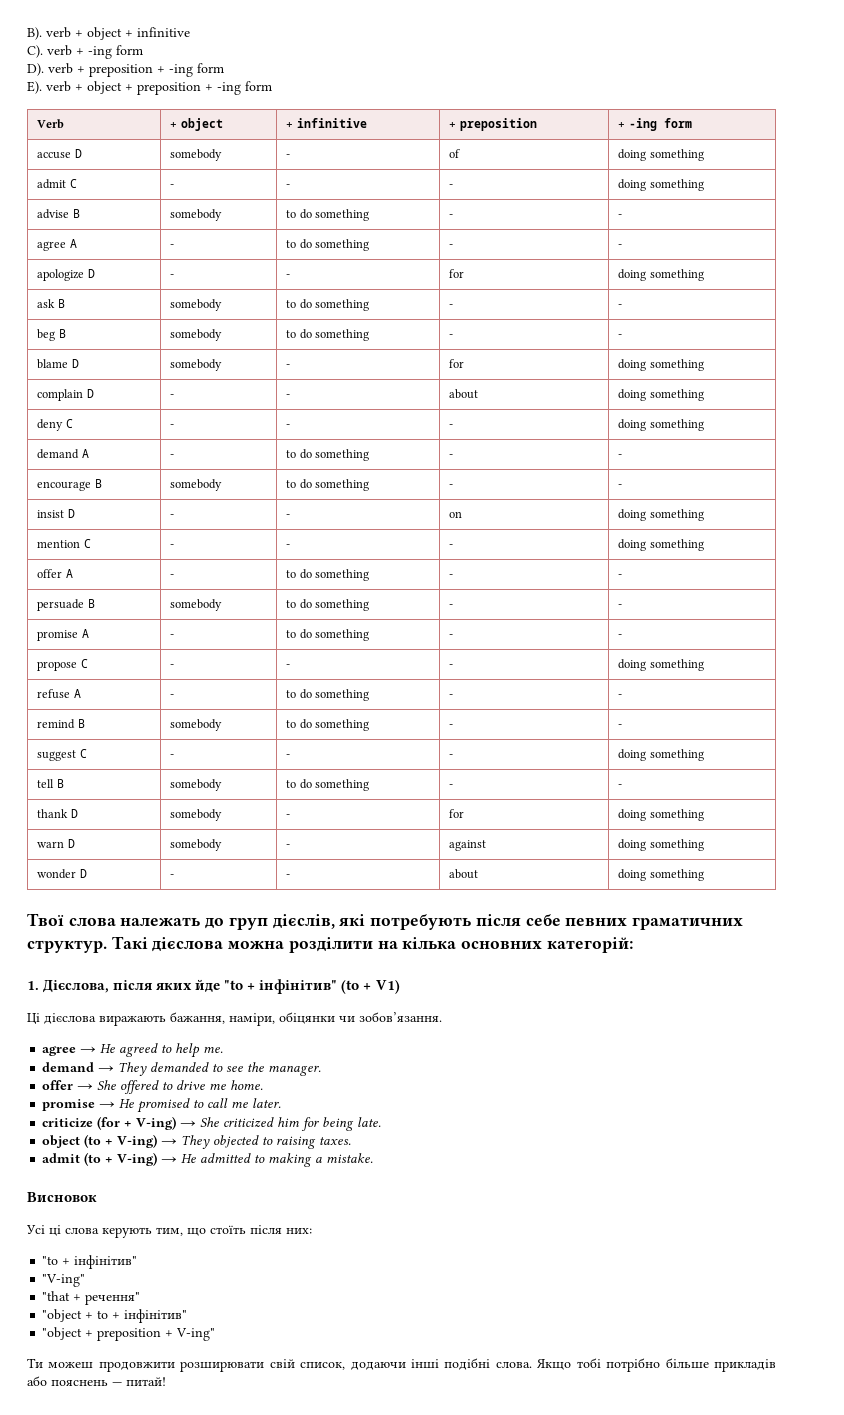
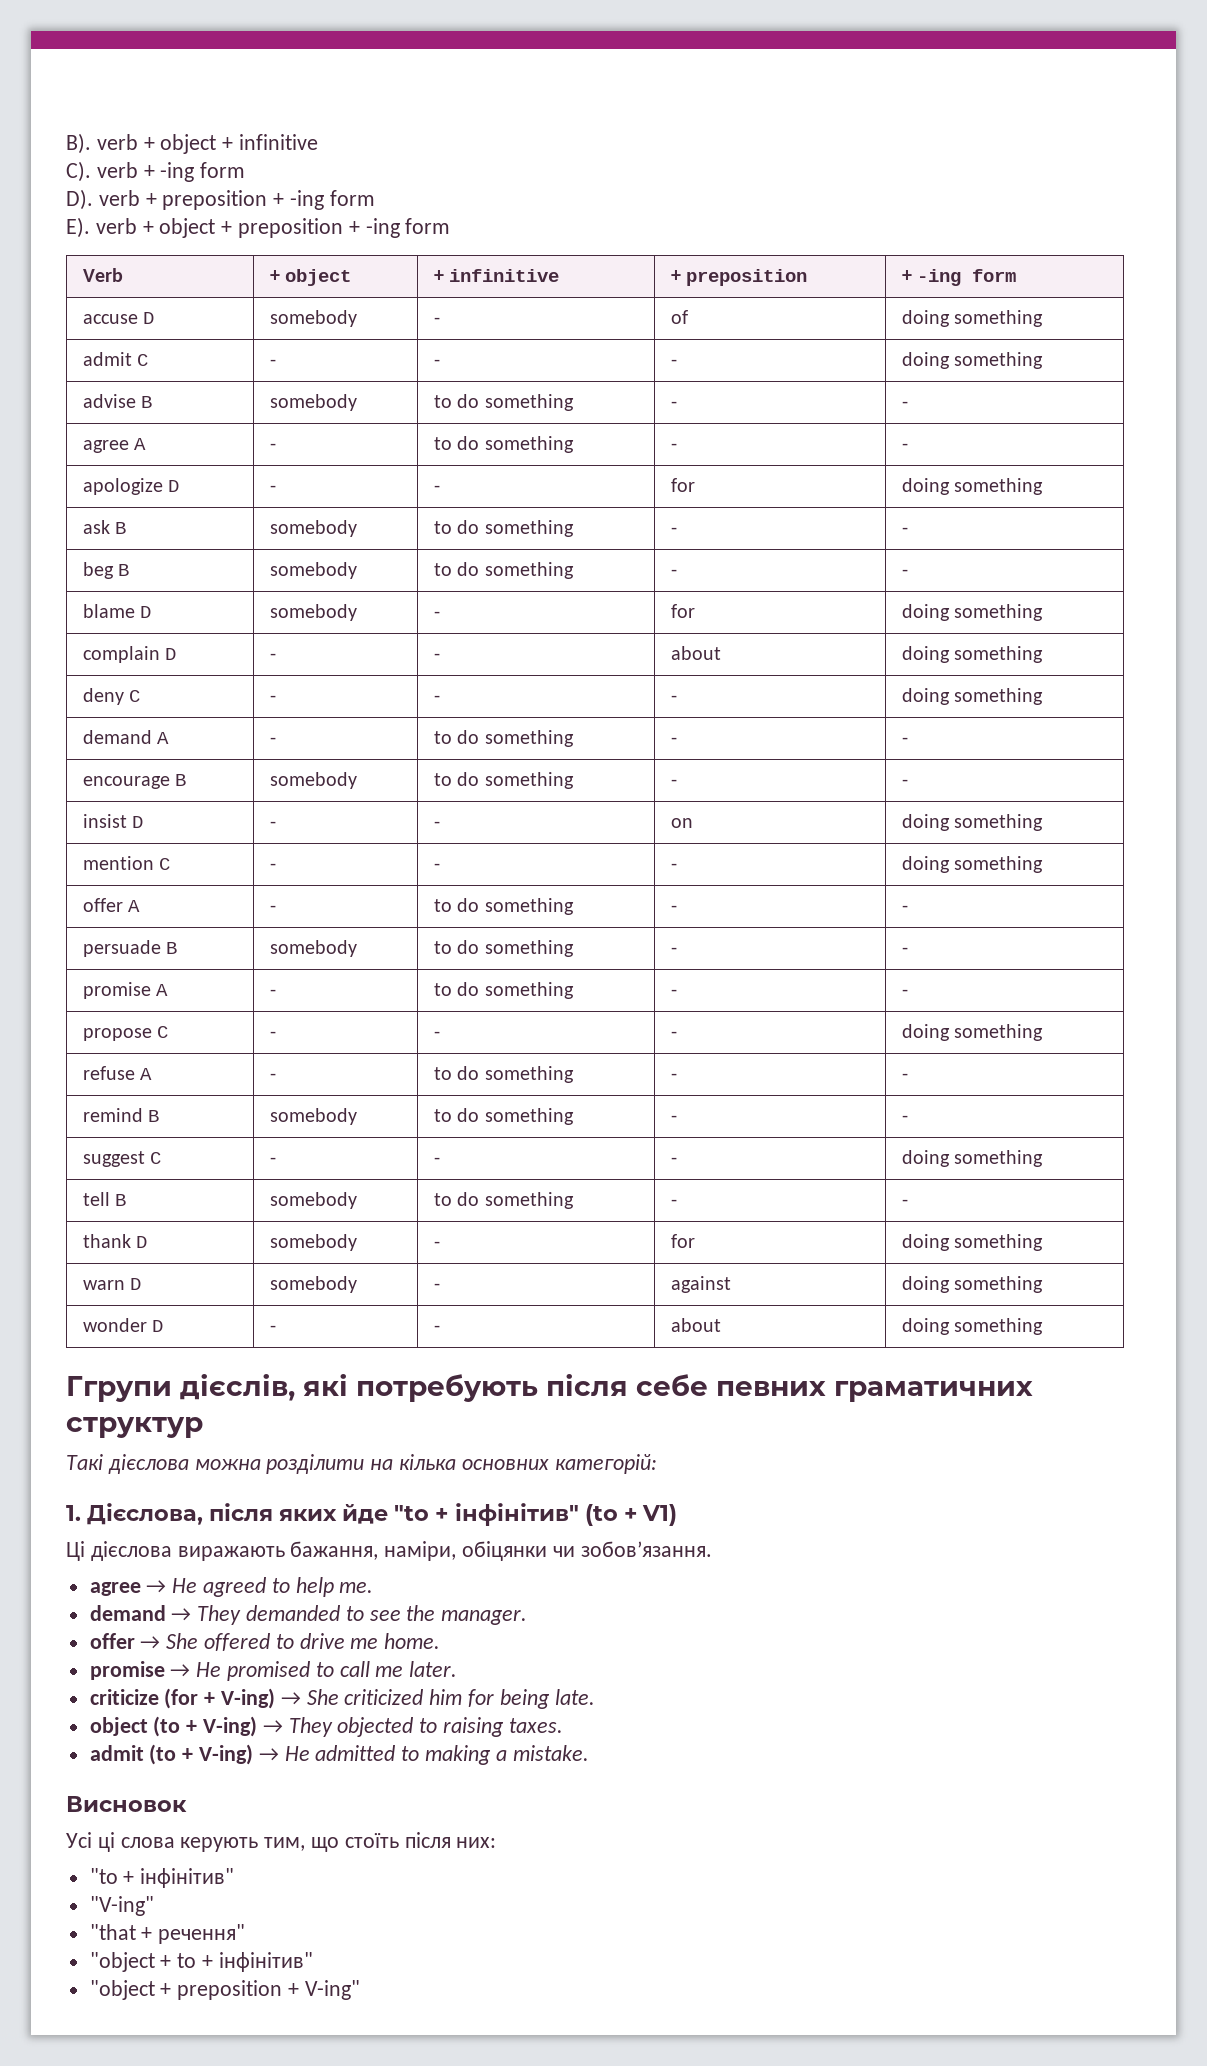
[27,913,268,930] Твої слова належать до груп -> [66,1376,172,1402] Ггрупи
[27,940,107,953] структур. -> [66,1417,203,1438] структур //
[27,1358,777,1372] [27,1376,166,1386] // Ти можеш продовжити розширювати свій список, додаючи інші подібні слова. Якщо тобі потрібно більше прикладів або пояснень — питай! -> (360, 1990) none

